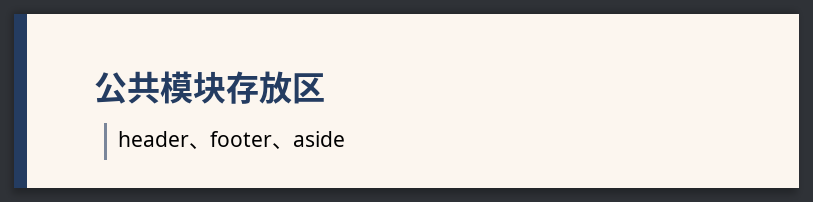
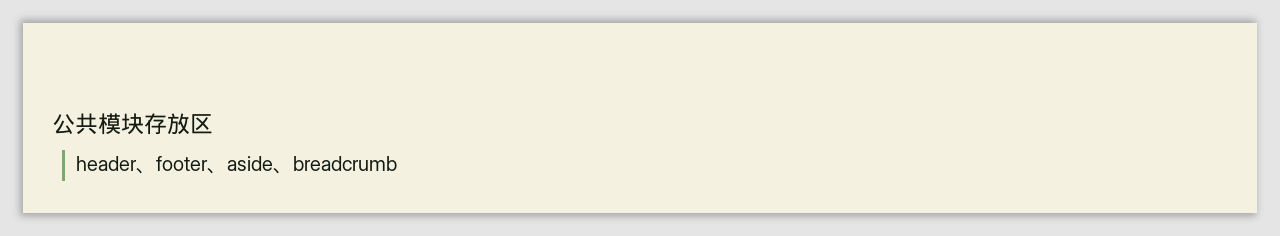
(346, 139) none -> [272,156,397,174] 、breadcrumb

